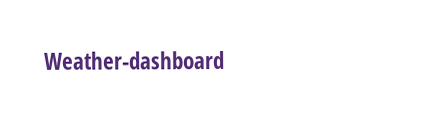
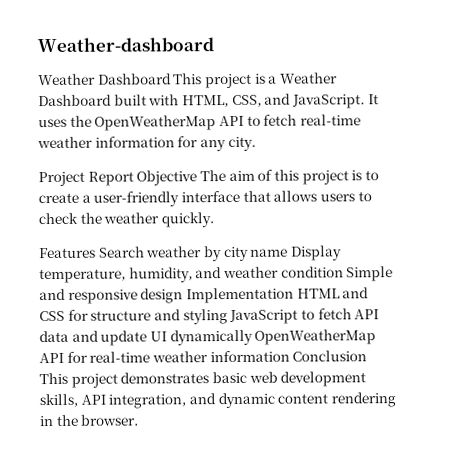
(225, 60) none -> [38,72,338,89] [38,93,379,109] [38,114,361,131] [37,136,256,152] [38,169,379,187] [38,190,372,207] [38,212,214,228] [39,245,342,262] [39,266,394,284] [39,287,370,304] [39,308,380,325] [39,329,377,346] [39,350,368,364] [39,371,367,388] [39,392,396,409] [39,414,140,427] // Weather Dashboard This project is a Weather Dashboard built with HTML, CSS, and JavaScript. It uses the OpenWeatherMap API to fetch real-time weather information for any city. // Project Report Objective The aim of this project is to create a user-friendly interface that allows users to check the weather quickly. // Features Search weather by city name Display temperature, humidity, and weather condition Simple and responsive design Implementation HTML and CSS for structure and styling JavaScript to fetch API data and update UI dynamically OpenWeatherMap API for real-time weather information Conclusion This project demonstrates basic web development skills, API integration, and dynamic content rendering in the browser.

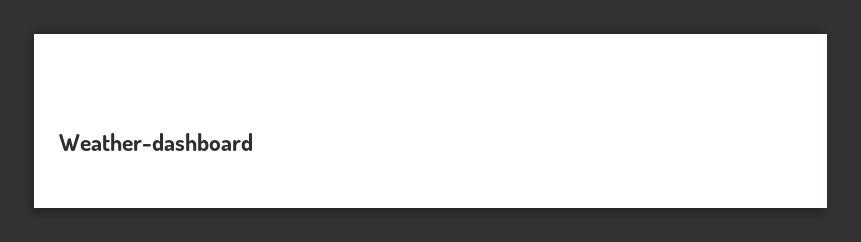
[38,72,338,89] [38,93,379,109] [38,114,361,131] [37,136,256,152] [38,169,379,187] [38,190,372,207] [38,212,214,228] [39,245,342,262] [39,266,394,284] [39,287,370,304] [39,308,380,325] [39,329,377,346] [39,350,368,364] [39,371,367,388] [39,392,396,409] [39,414,140,427] // Weather Dashboard This project is a Weather Dashboard built with HTML, CSS, and JavaScript. It uses the OpenWeatherMap API to fetch real-time weather information for any city. // Project Report Objective The aim of this project is to create a user-friendly interface that allows users to check the weather quickly. // Features Search weather by city name Display temperature, humidity, and weather condition Simple and responsive design Implementation HTML and CSS for structure and styling JavaScript to fetch API data and update UI dynamically OpenWeatherMap API for real-time weather information Conclusion This project demonstrates basic web development skills, API integration, and dynamic content rendering in the browser. -> (253, 142) none

